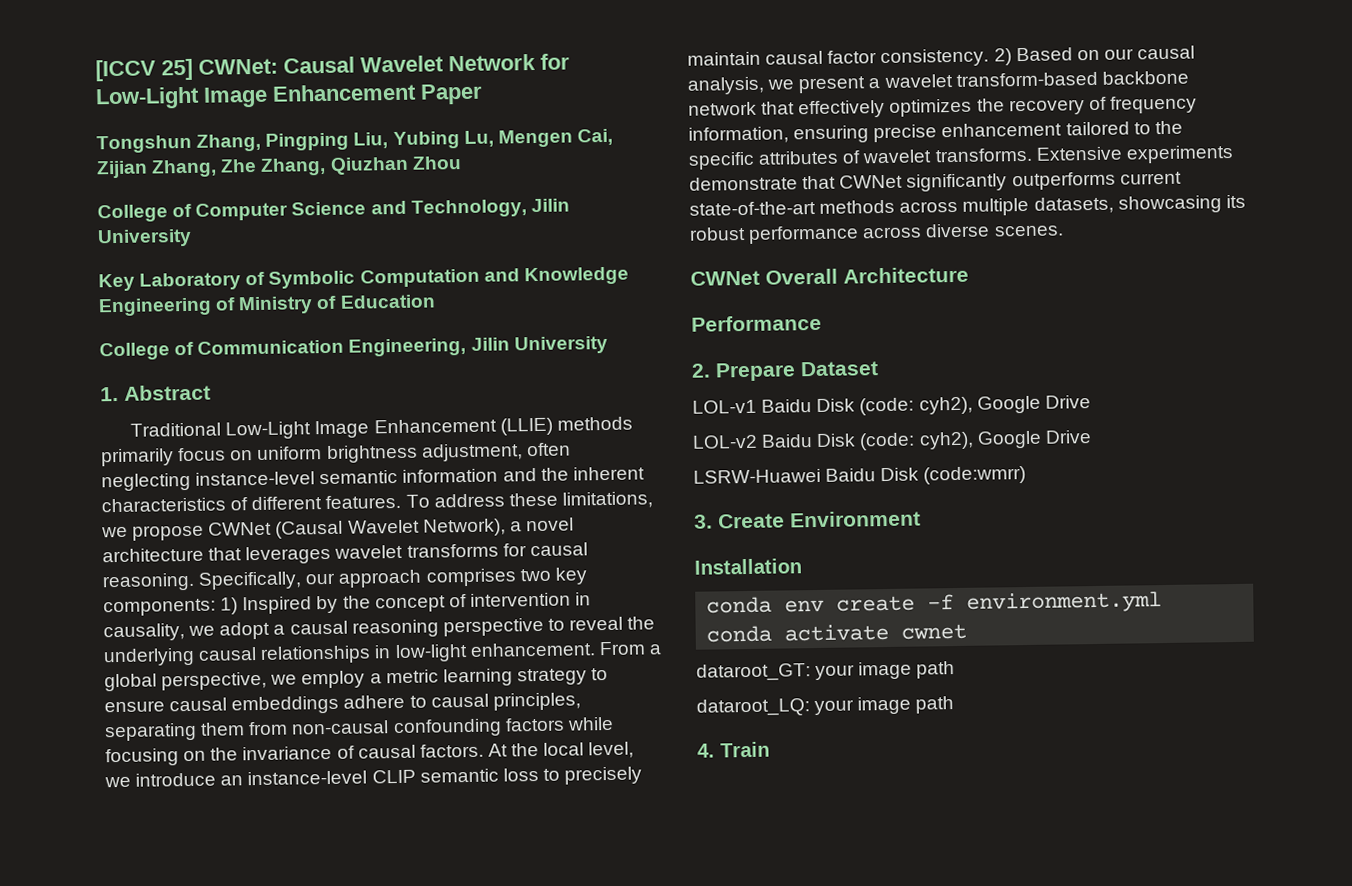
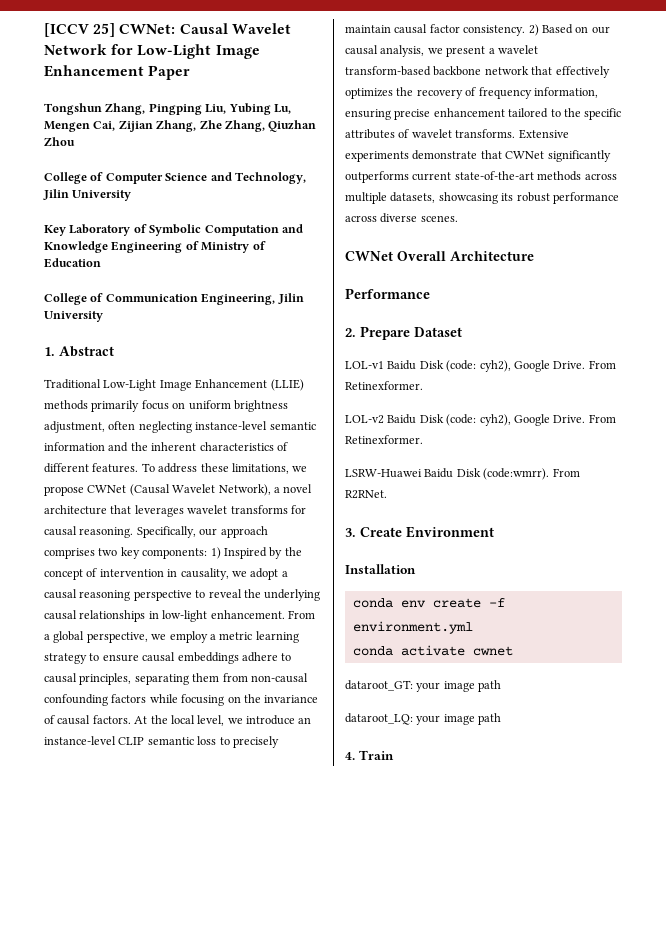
[1044,395,1091,409] Drive -> [553,360,616,369] [345,381,423,390] Drive. From Retinexformer.
[1044,430,1092,444] Drive -> [553,414,616,423] [345,435,423,444] Drive. From Retinexformer.
[923,465,1027,485] (code:wmrr) -> [483,468,580,480] [345,490,387,499] (code:wmrr). From R2RNet.

